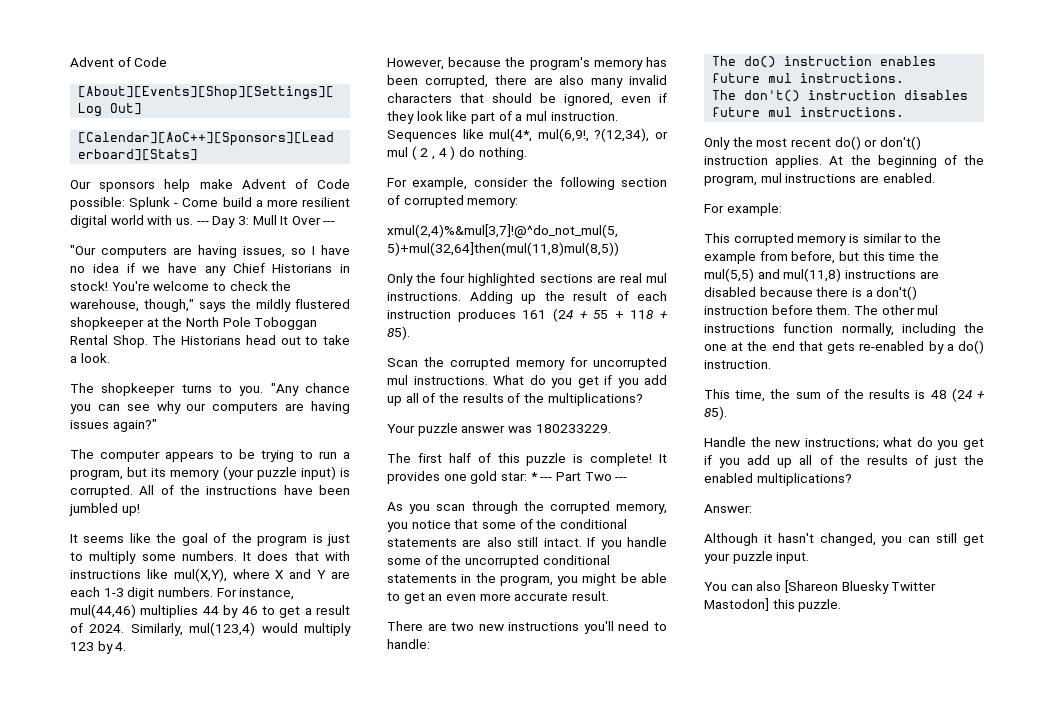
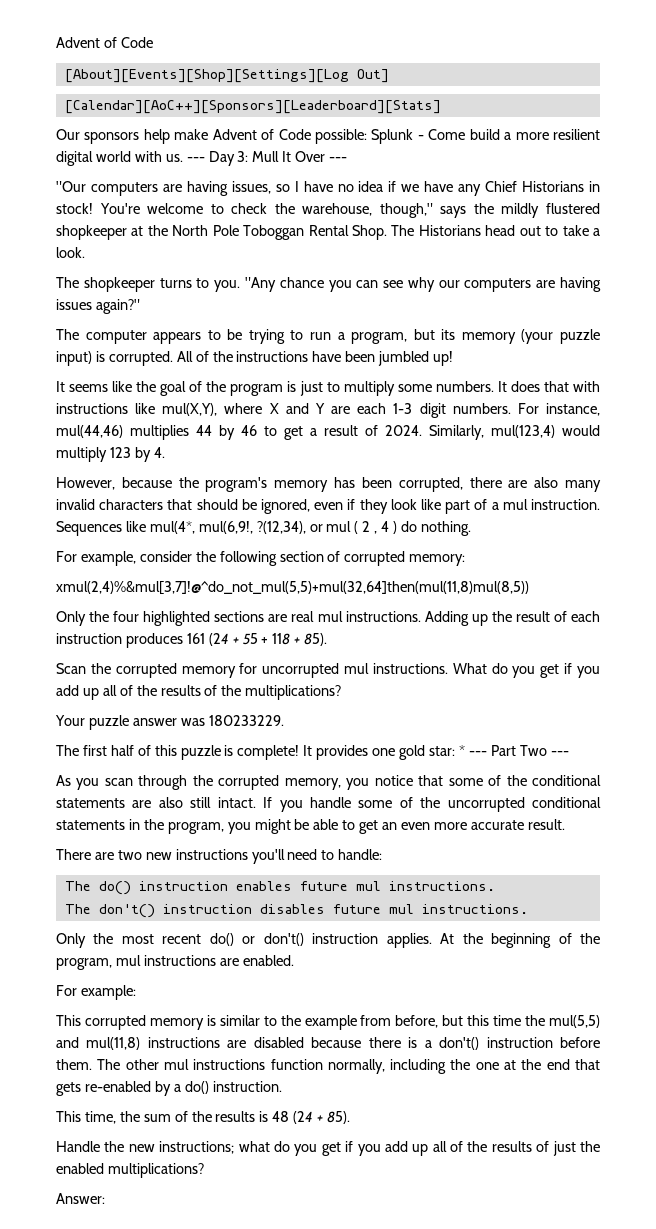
[704,533,984,546] [704,551,810,564] [704,580,937,594] [704,598,842,612] // Although it hasn't changed, you can still get your puzzle input. // You can also [Shareon Bluesky Twitter Mastodon] this puzzle. -> (105, 1198) none

